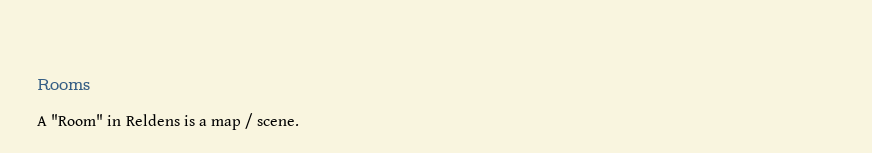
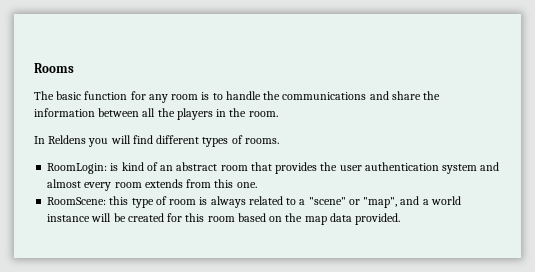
[37,113,300,130] A "Room" in Reldens is a map / scene. -> [34,91,441,103] [34,108,278,120] [34,135,279,147] [47,162,500,174] [47,179,257,191] [47,196,461,208] [47,213,401,225] The basic function for any room is to handle the communications and share the information between all the players in the room. // In Reldens you will find different types of rooms. // RoomLogin: is kind of an abstract room that provides the user authentication system and almost every room extends from this one. // RoomScene: this type of room is always related to a "scene" or "map", and a world instance will be created for this room based on the map data provided.

